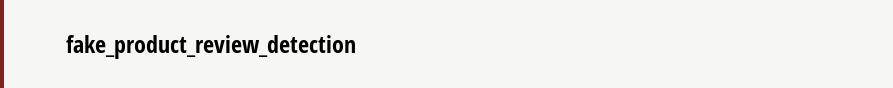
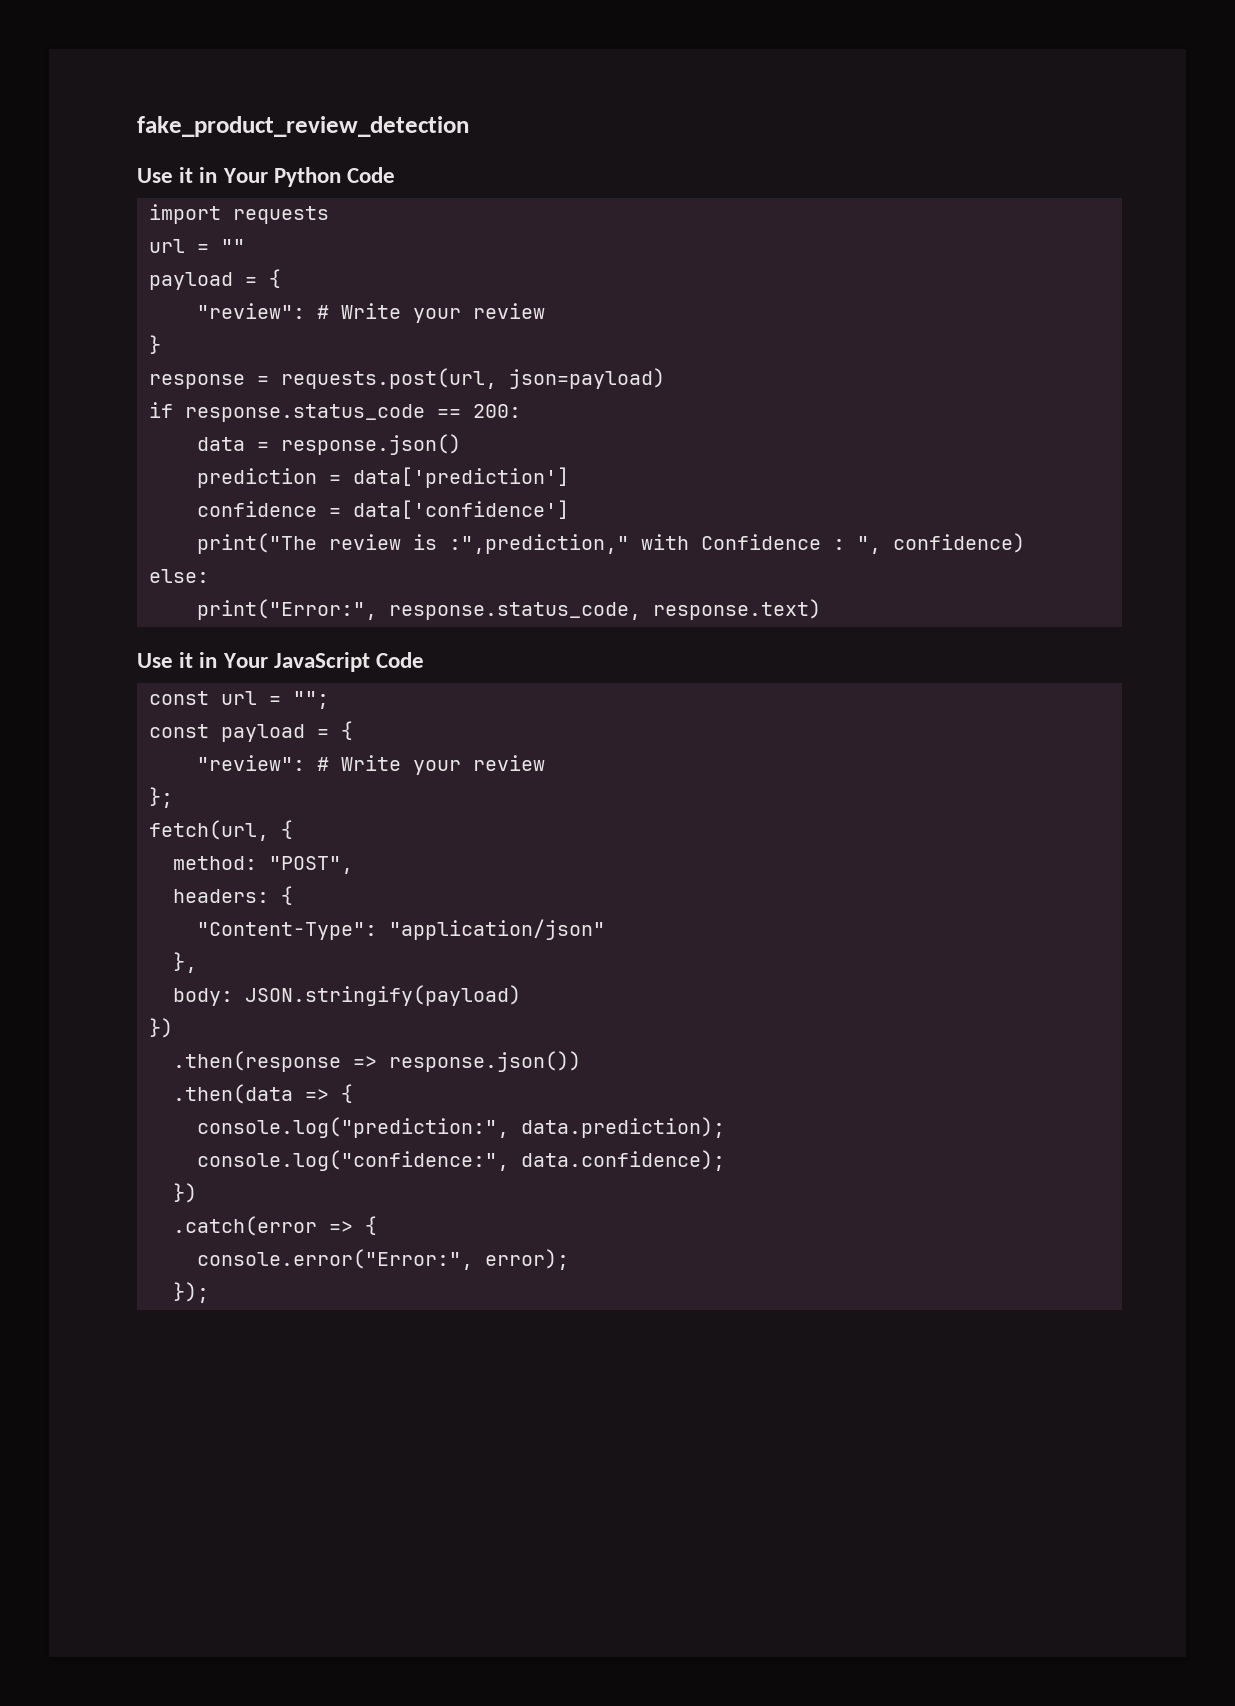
(356, 47) none -> [137,167,396,187] [149,204,330,224] [149,239,246,253] [149,269,282,290] [197,303,546,323] [149,335,162,354] [149,368,666,389] [149,402,522,422] [197,434,462,455] [197,467,570,488] [197,500,570,519] [197,533,1026,554] [149,569,210,583] [197,599,822,620] [137,652,425,672] [149,691,330,709] [149,721,354,742] [197,755,546,775] [149,787,174,808] [149,820,294,841] [173,856,354,874] [173,886,294,905] [197,919,606,940] [173,952,198,973] [173,985,522,1006] [149,1018,174,1038] [173,1051,582,1072] [173,1084,354,1104] [197,1117,726,1138] [197,1150,726,1171] [173,1183,198,1203] [173,1216,378,1236] [197,1249,570,1270] [173,1282,210,1303] // Use it in Your Python Code // import requests // url = "" // payload = { // "review": # Write your review // } // response = requests.post(url, json=payload) // if response.status_code == 200: // data = response.json() // prediction = data['prediction'] // confidence = data['confidence'] // print("The review is :",prediction," with Confidence : ", confidence) // else: // print("Error:", response.status_code, response.text) // Use it in Your JavaScript Code // const url = ""; // const payload = { // "review": # Write your review // }; // fetch(url, { // method: "POST", // headers: { // "Content-Type": "application/json" // }, // body: JSON.stringify(payload) // }) // .then(response => response.json()) // .then(data => { // console.log("prediction:", data.prediction); // console.log("confidence:", data.confidence); // }) // .catch(error => { // console.error("Error:", error); // });

